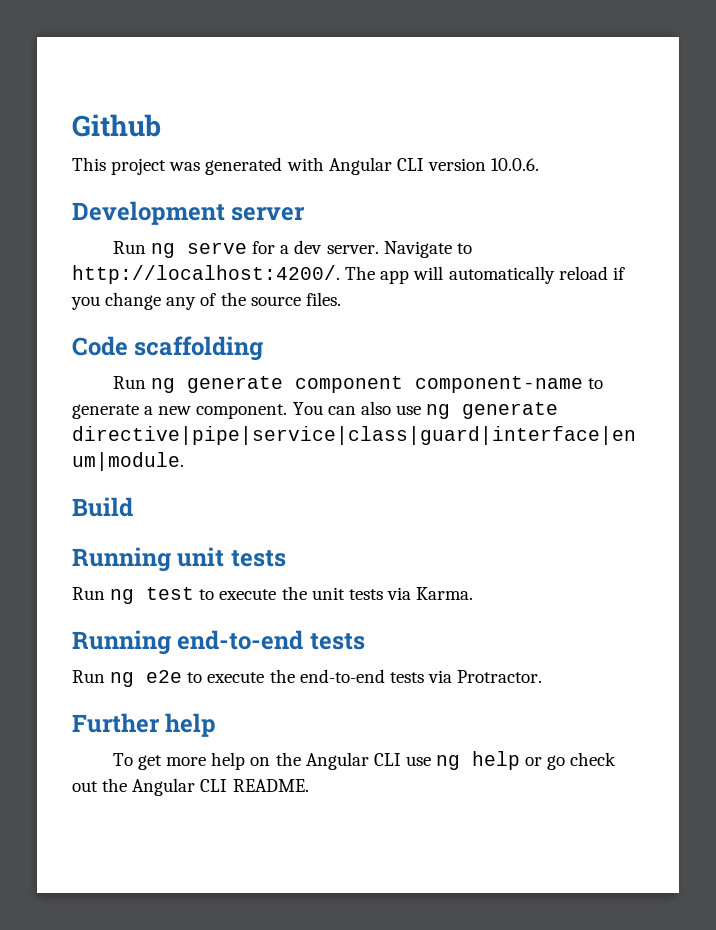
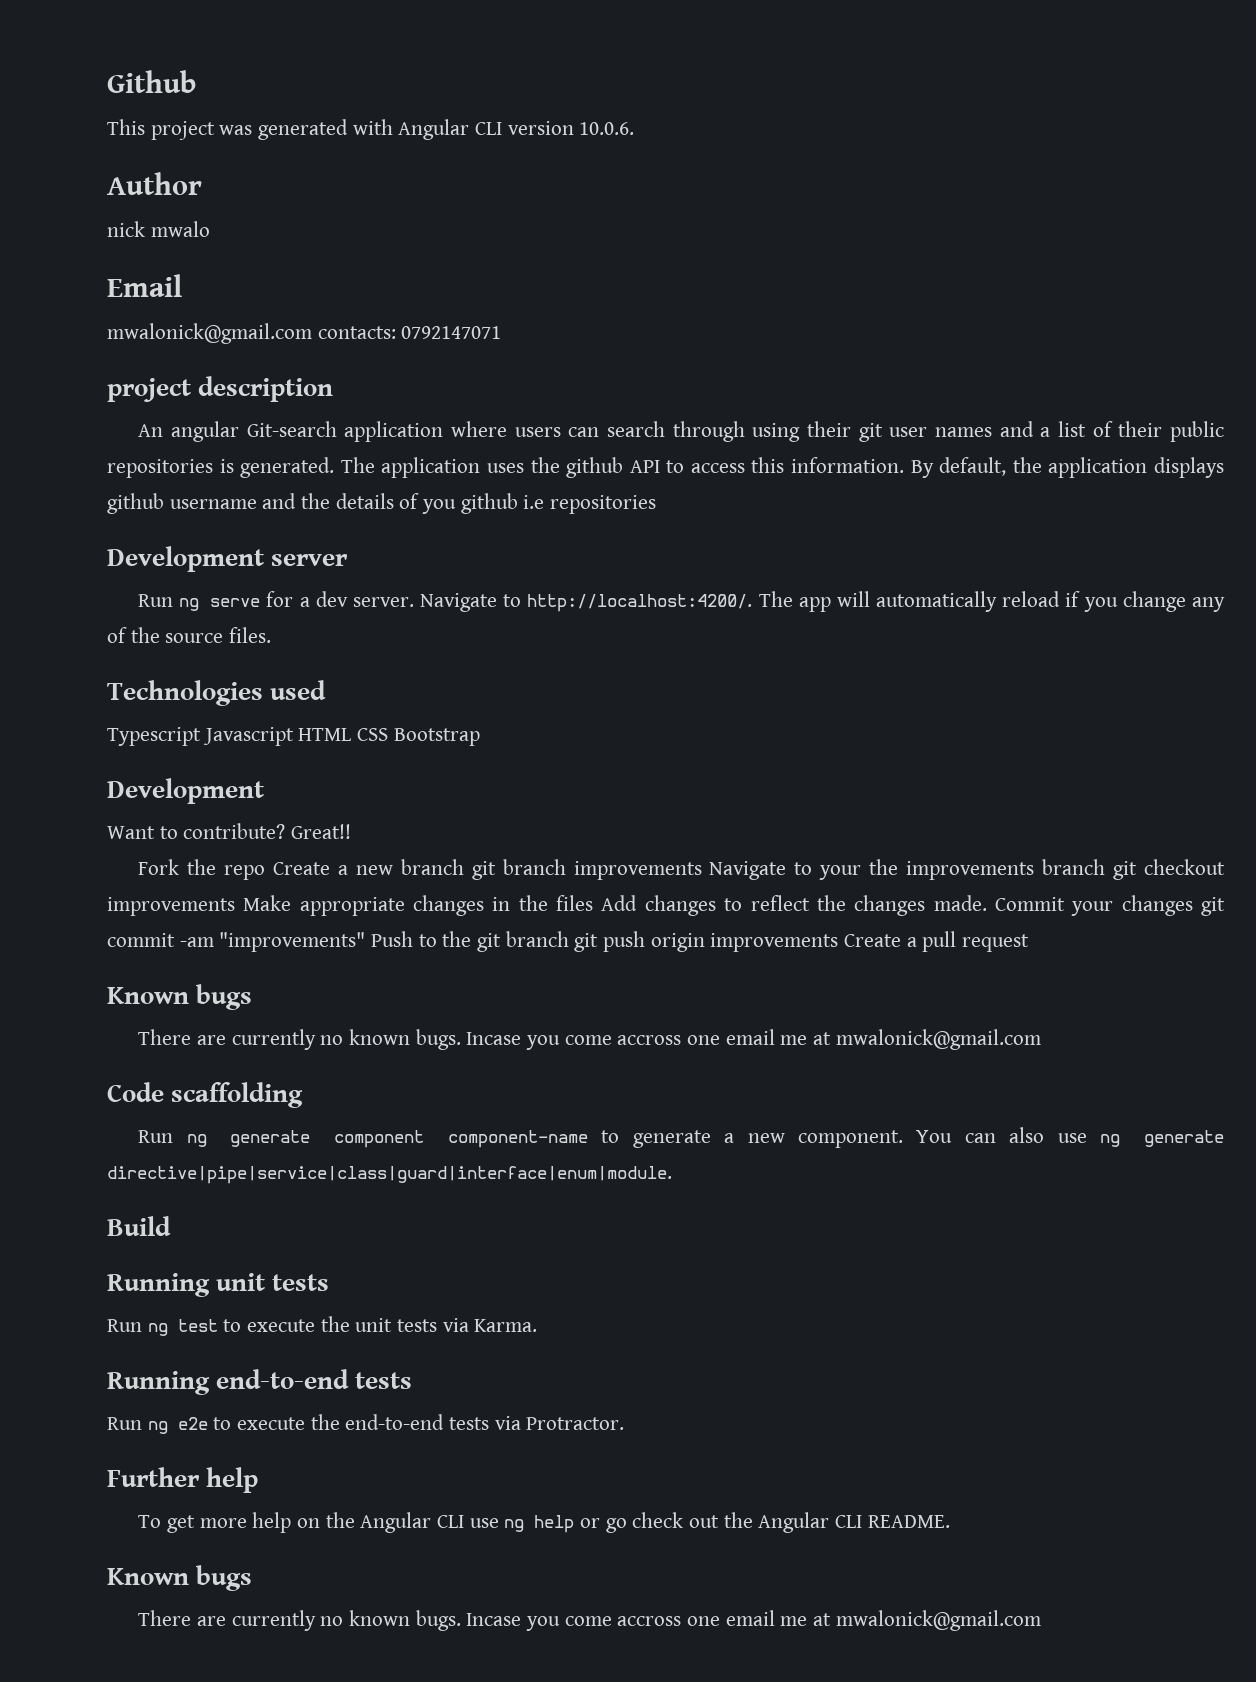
(540, 164) none -> [107,172,202,195] [107,221,210,237] [107,274,182,297] [107,323,502,344] [107,376,334,402] [138,421,1224,442] [107,457,1224,478] [107,493,657,514] // Author // nick mwalo // Email // mwalonick@gmail.com contacts: 0792147071 // project description // An angular Git-search application where users can search through using their git user names and a list of their public repositories is generated. The application uses the github API to access this information. By default, the application displays github username and the details of you github i.e repositories
(341, 299) none -> [107,680,327,706] [107,727,480,746] [107,778,264,804] [107,823,352,839] [138,859,1225,880] [107,895,1226,916] [107,931,1030,952] [107,984,253,1010] [138,1029,1041,1050] // Technologies used // Typescript Javascript HTML CSS Bootstrap // Development // Want to contribute? Great!! // Fork the repo Create a new branch git branch improvements Navigate to your the improvements branch git checkout improvements Make appropriate changes in the files Add changes to reflect the changes made. Commit your changes git commit -am "improvements" Push to the git branch git push origin improvements Create a pull request // Known bugs // There are currently no known bugs. Incase you come accross one email me at mwalonick@gmail.com
(309, 785) none -> [107,1565,253,1591] [138,1610,1041,1631] // Known bugs // There are currently no known bugs. Incase you come accross one email me at mwalonick@gmail.com

